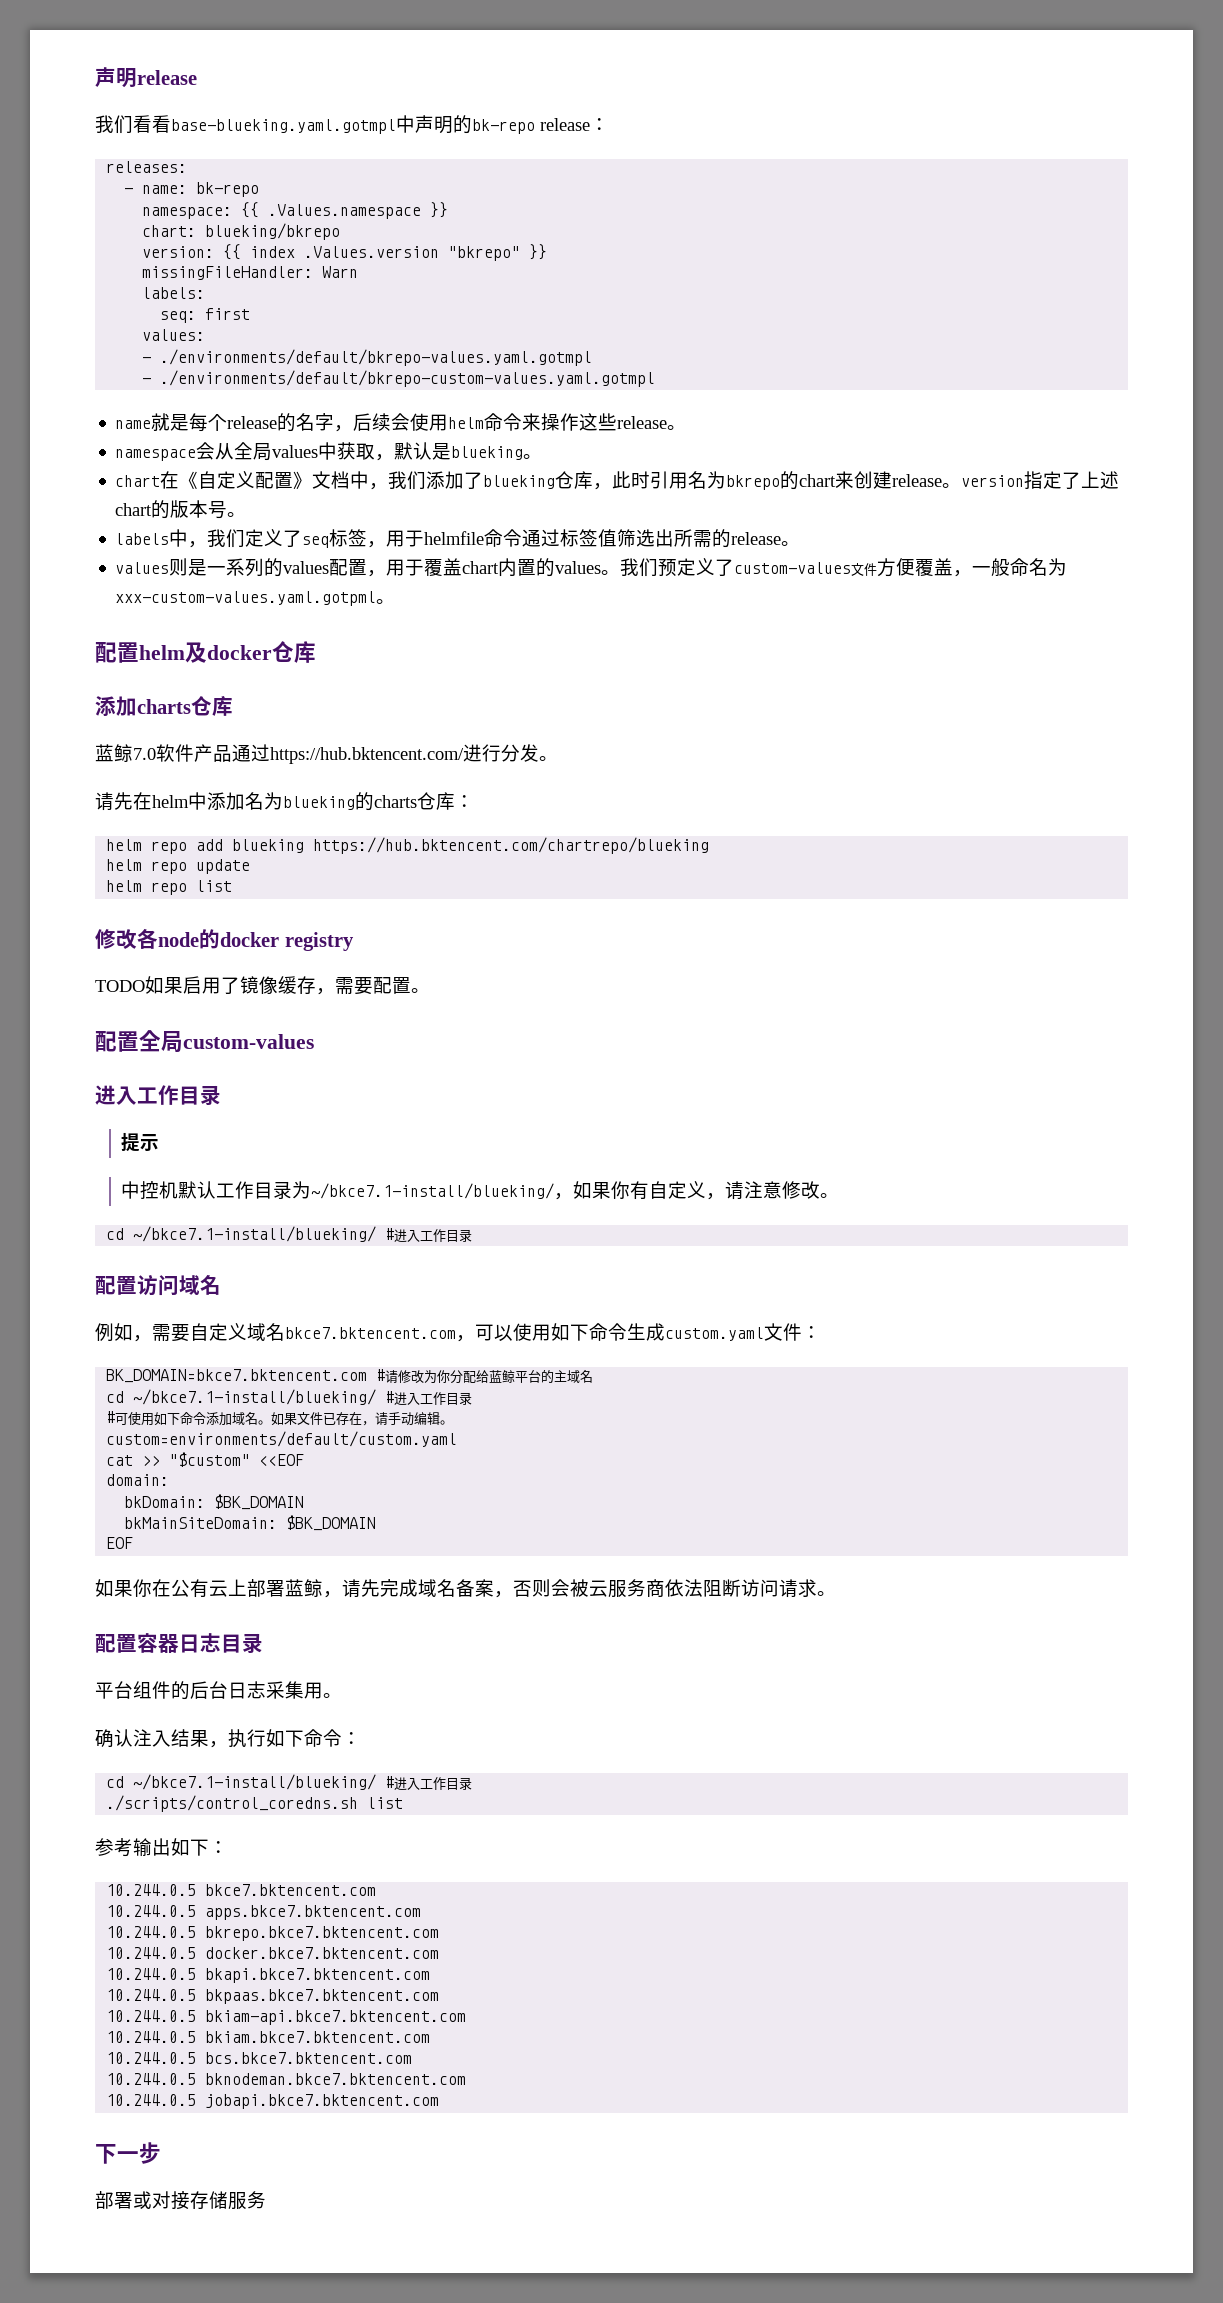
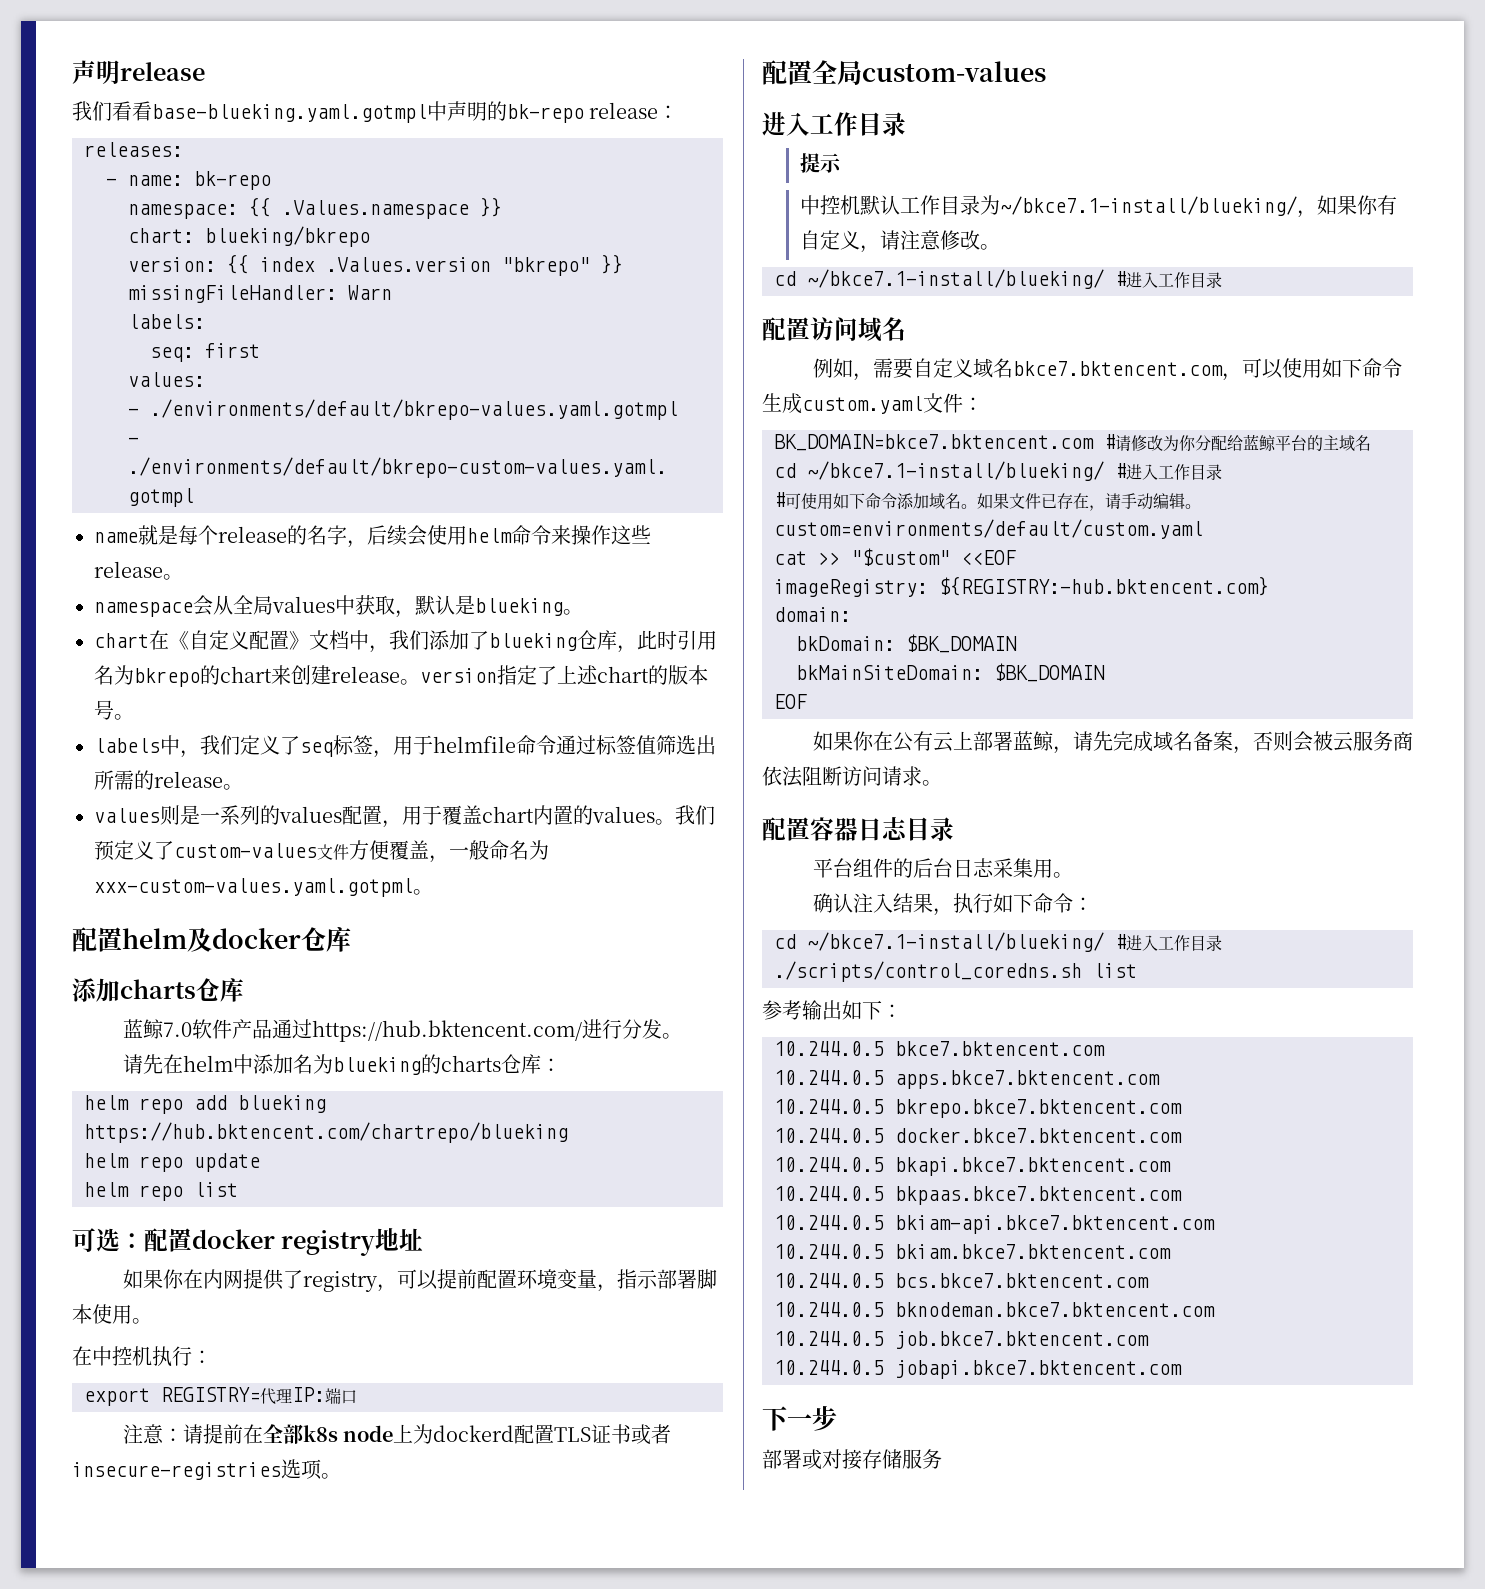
[95,928,220,949] 修改各node的 -> [72,1228,192,1252] 可选：配置
[95,976,411,995] // TODO如果启用了镜像缓存，需要配置 -> [375,1228,424,1251] [122,1269,717,1292] [72,1304,152,1324] [72,1346,212,1367] [84,1387,357,1406] [122,1424,672,1445] [72,1459,322,1480] 地址 // 如果你在内网提供了registry，可以提前配置环境变量，指示部署脚本使用。 // 在中控机执行： // export REGISTRY=代理IP:端口 // 注意：请提前在全部k8s node上为dockerd配置TLS证书或者insecure-registries选项
(305, 1460) none -> [774,576,1269,597] // imageRegistry: ${REGISTRY:-hub.bktencent.com}
(467, 2079) none -> [774,1331,1149,1349] // 10.244.0.5 job.bkce7.bktencent.com

